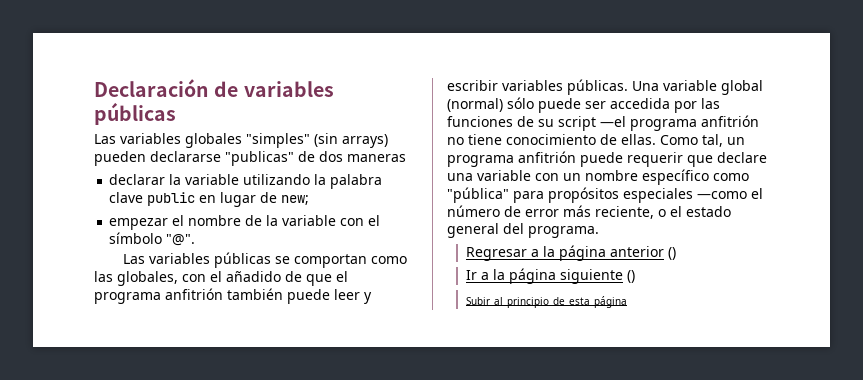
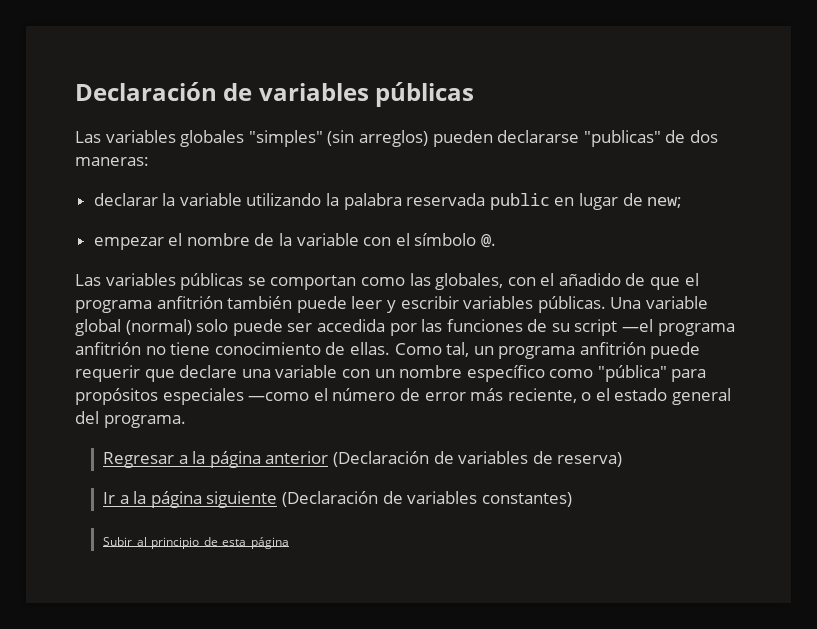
[342,134,388,148] arrays) -> [358,130,428,147] arreglos)
[347,154,406,162] maneras -> [75,157,149,166] maneras:
[109,192,144,203] clave -> [406,193,486,206] reservada
[166,234,196,246] "@". -> [481,234,497,248] @.
[507,97,534,109] sólo -> [196,319,229,332] solo
[667,247,676,260] () -> [332,451,623,467] (Declaración de variables de reserva)
[626,270,635,283] () -> [281,491,572,507] (Declaración de variables constantes)

